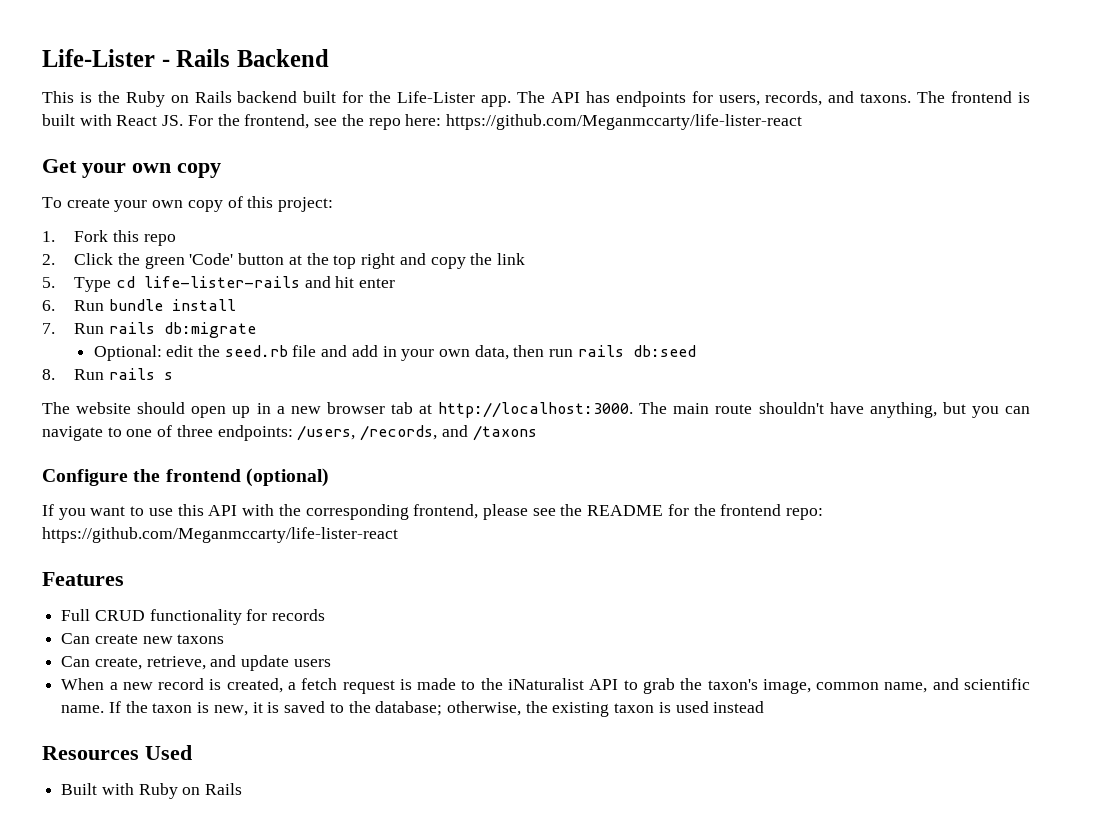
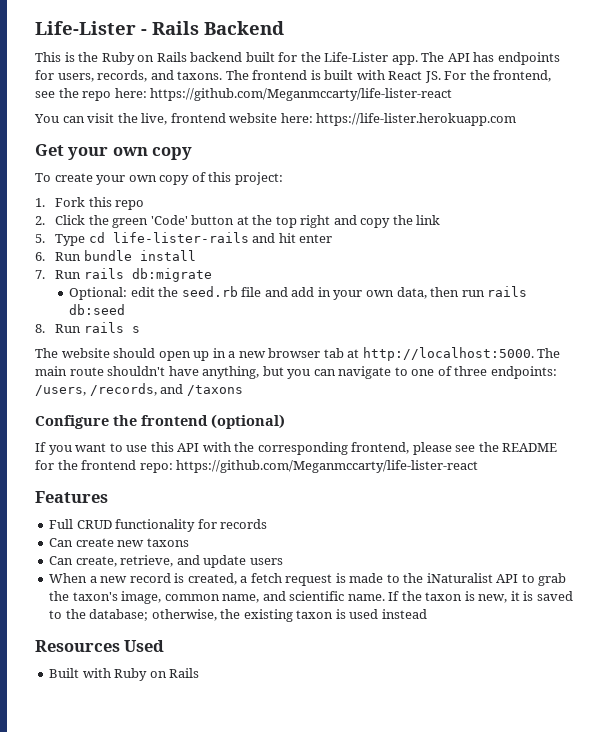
(802, 122) none -> [34,113,517,126] // You can visit the live, frontend website here: https://life-lister.herokuapp.com
[438,402,634,418] http://localhost:3000. -> [362,347,534,361] http://localhost:5000.

